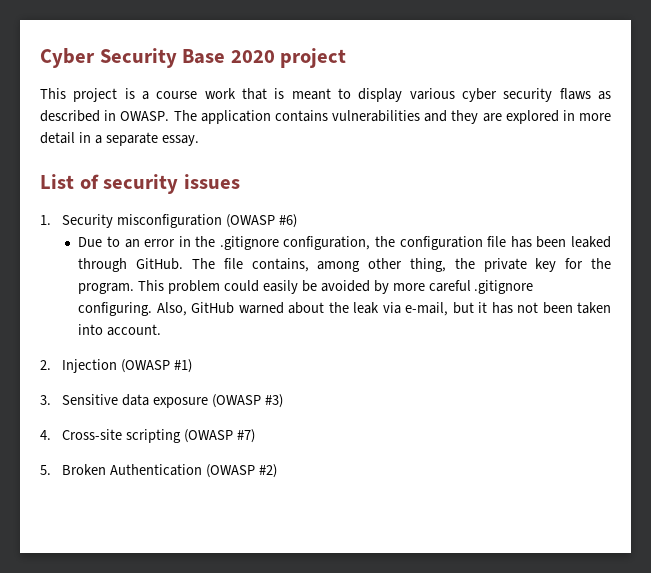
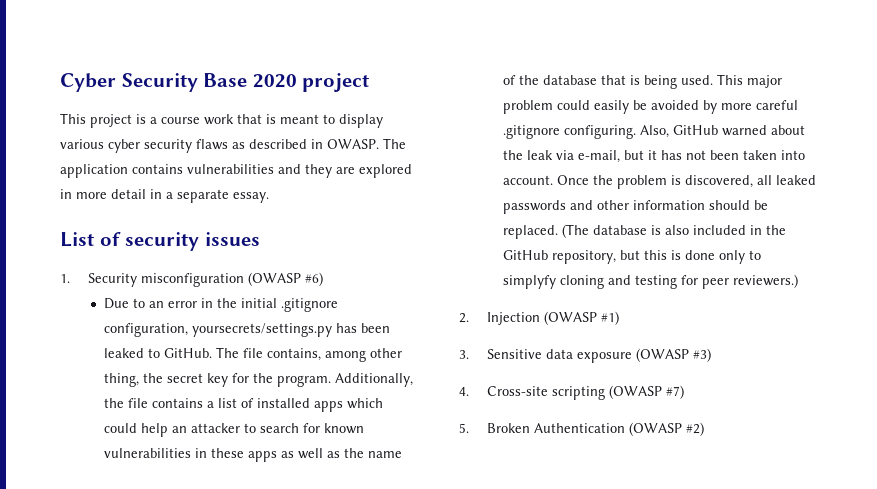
(216, 241) none -> [241,298,278,308] initial
[375,236,507,250] the configuration file -> [192,323,333,337] yoursecrets/settings.py
[78,258,128,272] through -> [148,348,161,358] to
[483,258,527,272] private -> [167,373,204,383] secret
[138,280,165,291] This -> [335,373,414,387] [104,398,384,412] [104,423,365,437] [104,448,403,462] [503,74,783,89] Additionally, the file contains a list of installed apps which could help an attacker to search for known vulnerabilities in these apps as well as the name of the database that is being used. This major
(162, 330) none -> [557,175,817,189] [503,200,769,214] [503,224,787,239] [503,250,762,264] [503,274,799,289] Once the problem is discovered, all leaked passwords and other information should be replaced. (The database is also included in the GitHub repository, but this is done only to simplyfy cloning and testing for peer reviewers.)

